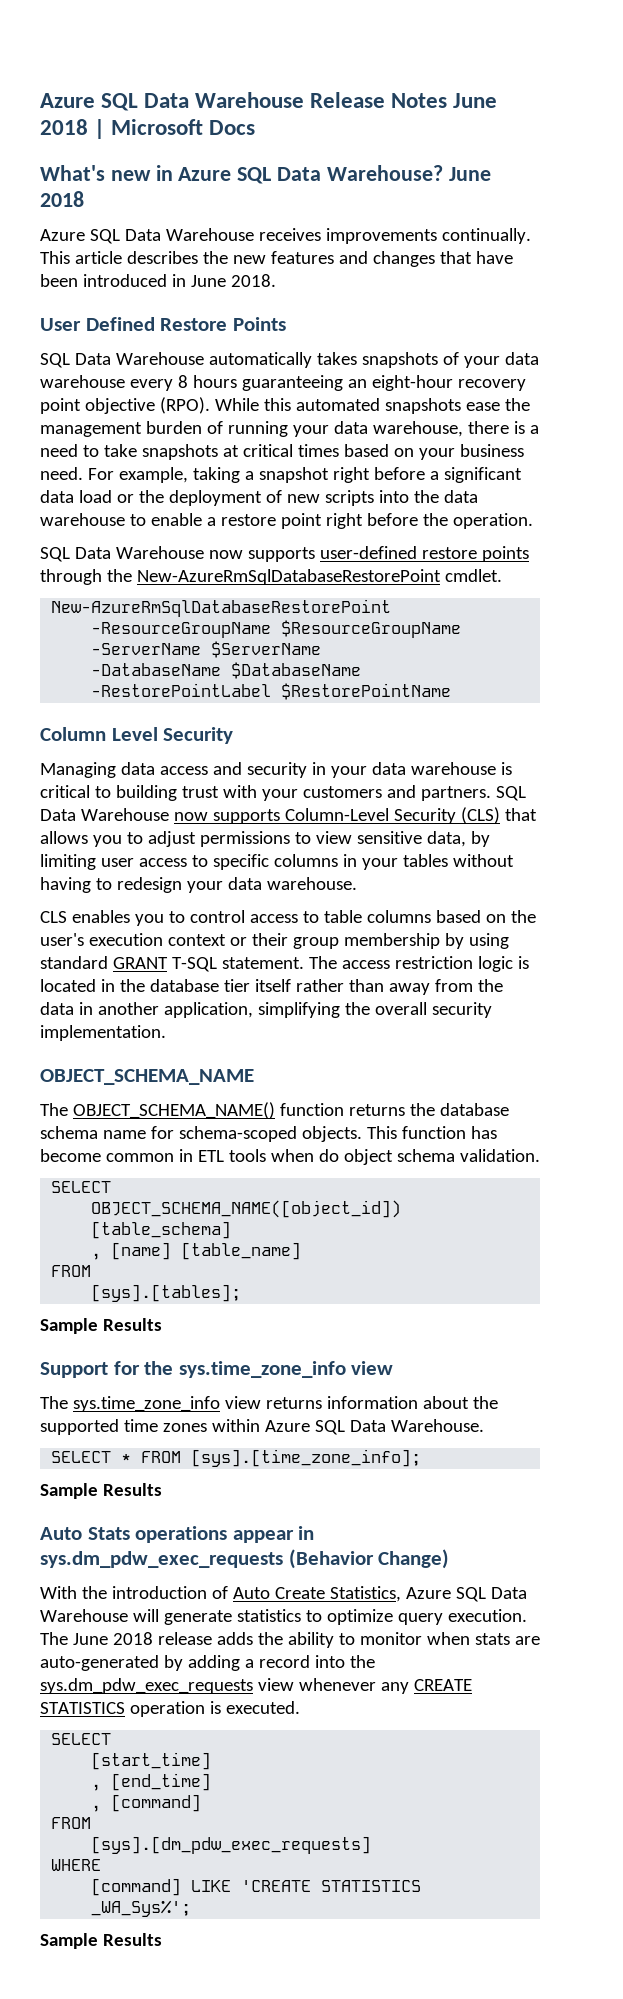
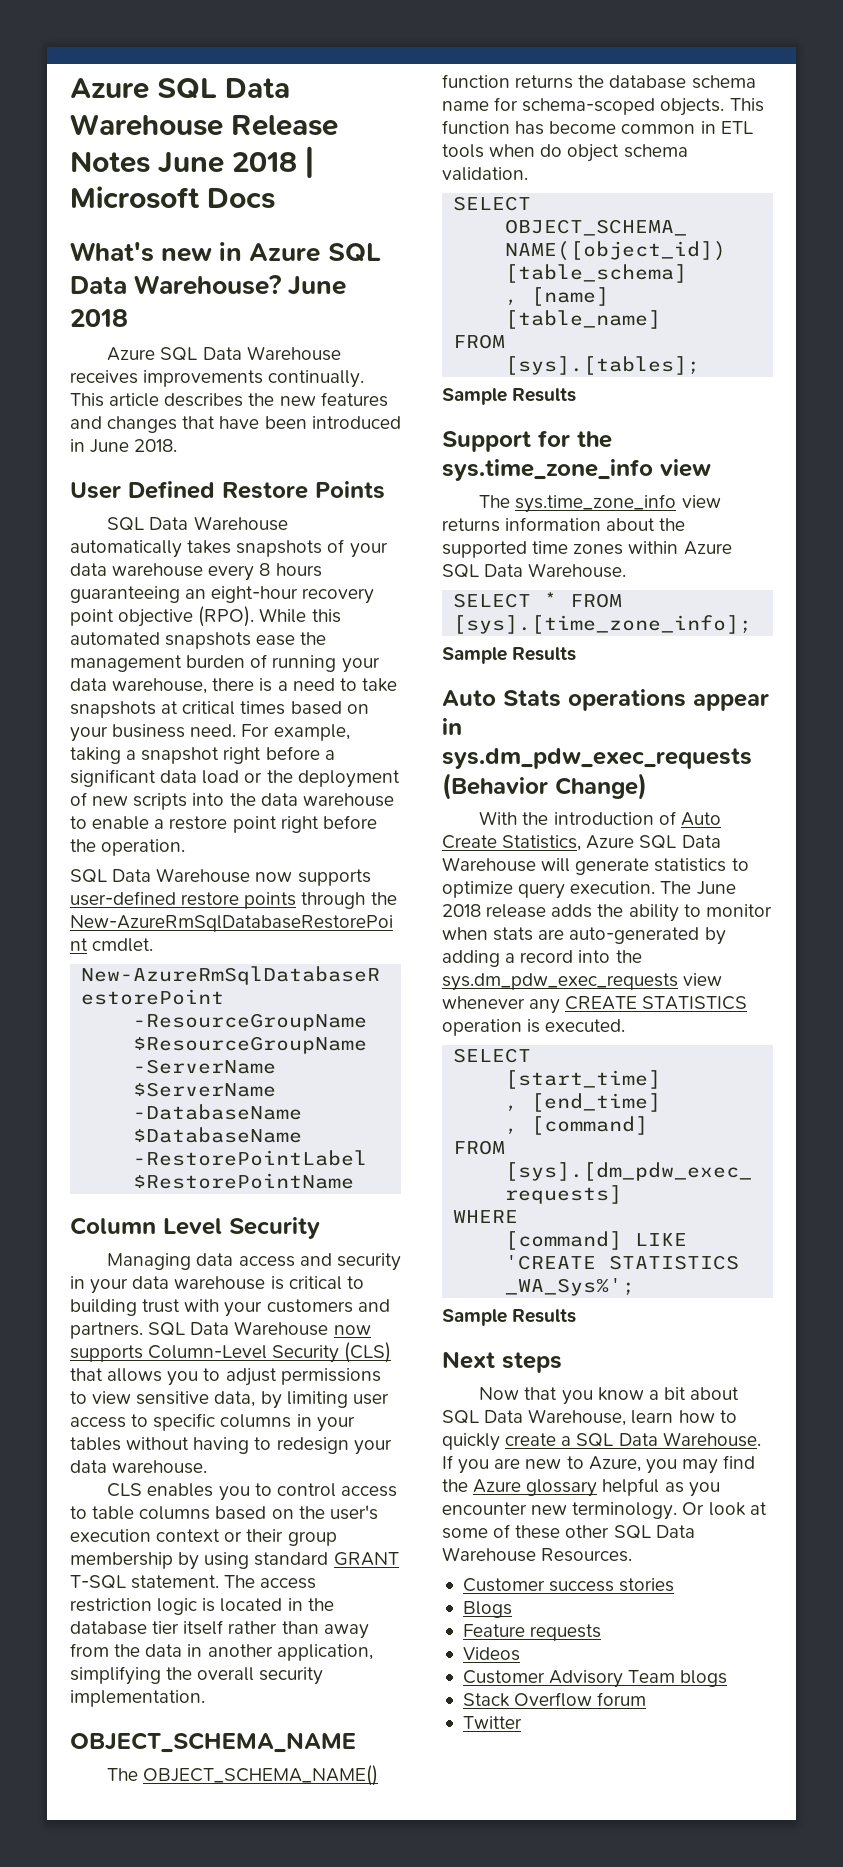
(162, 1939) none -> [442,1351,562,1373] [479,1387,740,1405] [442,1409,737,1426] [442,1432,761,1451] [442,1455,756,1474] [442,1478,720,1497] [442,1502,767,1520] [442,1524,695,1539] [442,1547,633,1562] [462,1578,675,1592] [462,1601,512,1618] [462,1624,602,1641] [462,1647,520,1661] [462,1670,728,1688] [462,1692,647,1707] [462,1716,522,1729] // Next steps // Now that you know a bit about SQL Data Warehouse, learn how to quickly create a SQL Data Warehouse. If you are new to Azure, you may find the Azure glossary helpful as you encounter new terminology. Or look at some of these other SQL Data Warehouse Resources. // Customer success stories // Blogs // Feature requests // Videos // Customer Advisory Team blogs // Stack Overflow forum // Twitter

